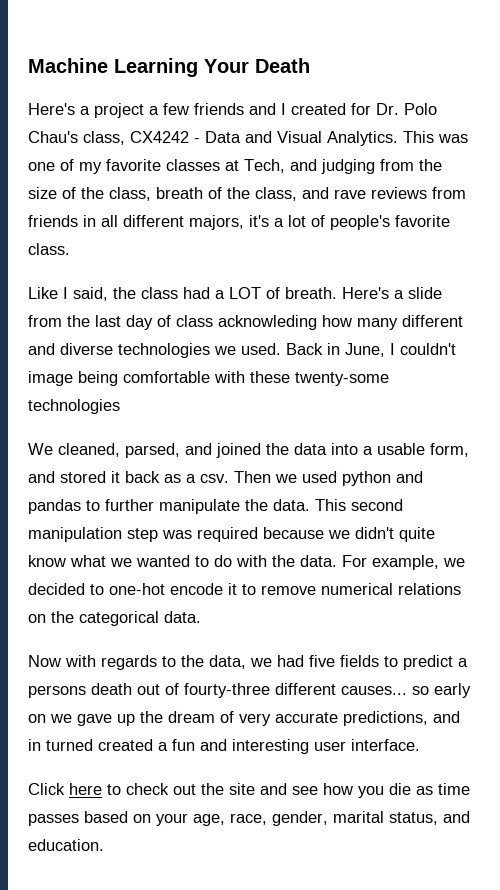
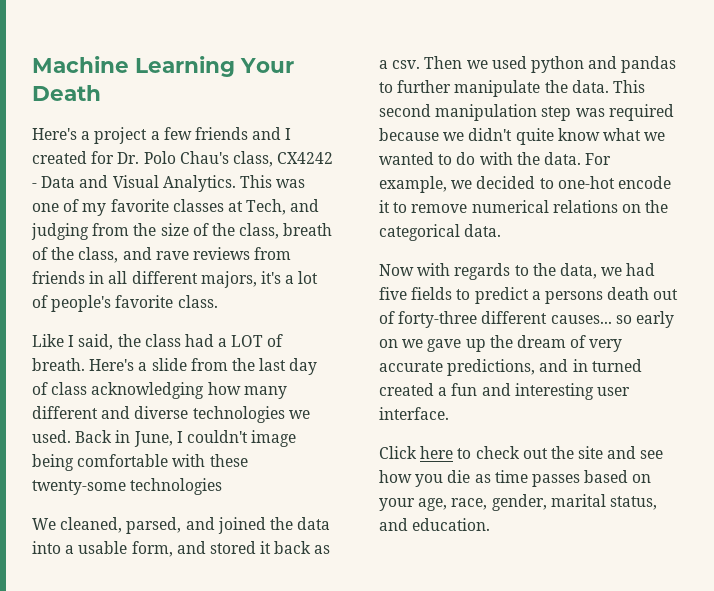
[218,315,317,330] acknowleding -> [91,382,205,399] acknowledging
[184,683,270,698] fourty-three -> [398,311,478,328] forty-three

